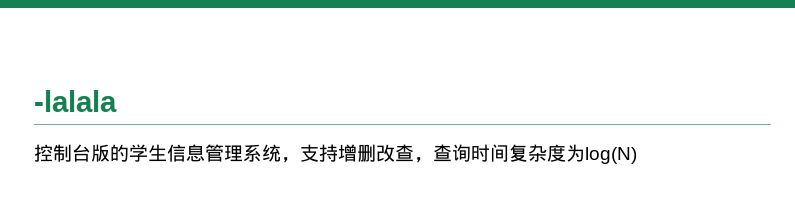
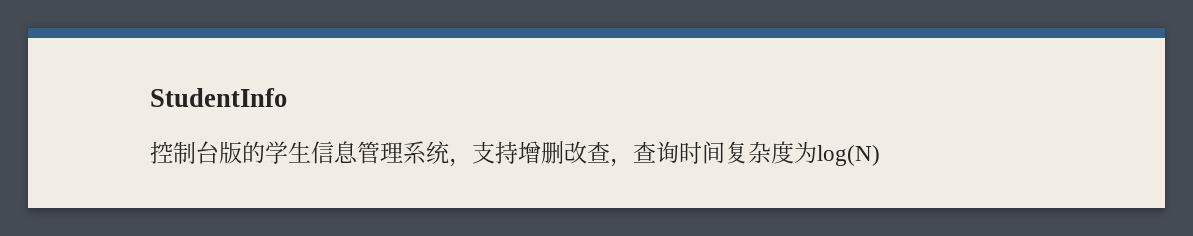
[34,90,117,112] -lalala -> [150,88,287,107] StudentInfo

